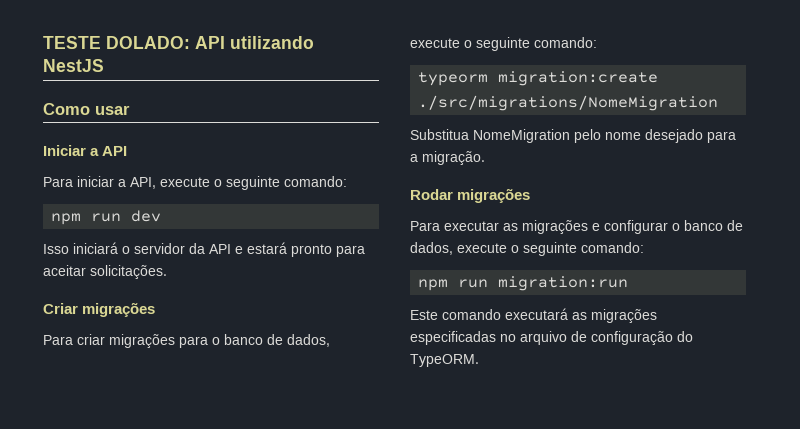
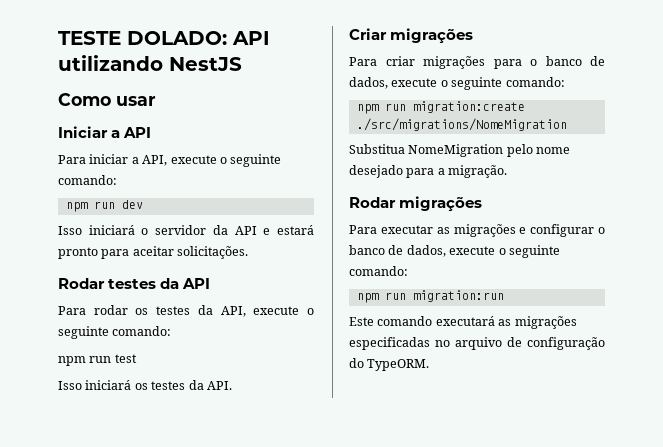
(167, 272) none -> [58,278,211,289] [58,305,314,317] [58,326,172,339] [58,354,137,366] [58,380,232,390] // Rodar testes da API // Para rodar os testes da API, execute o seguinte comando: // npm run test // Isso iniciará os testes da API.
[418,72,489,86] typeorm -> [356,103,406,114] npm run

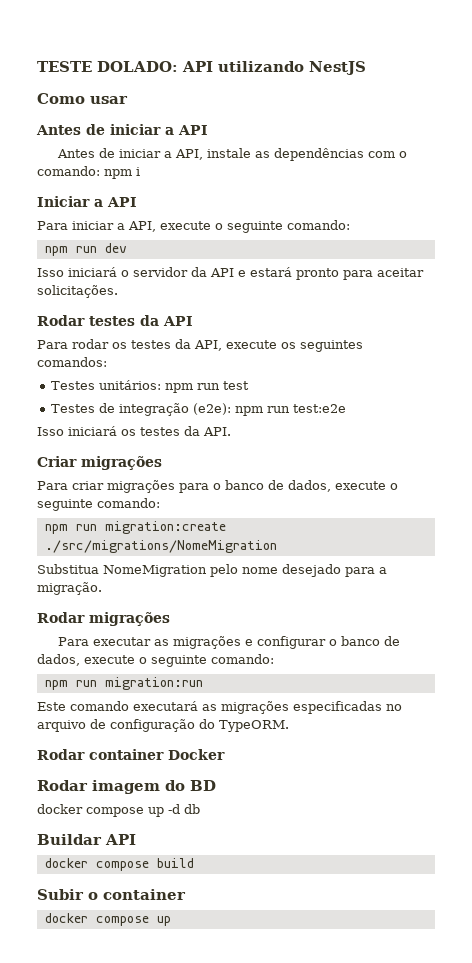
(156, 101) none -> [36,124,208,135] [56,148,407,161] [37,166,140,179] // Antes de iniciar a API // Antes de iniciar a API, instale as dependências com o comando: npm i
[307,308,314,315] [58,326,172,339] [58,354,137,366] o seguinte comando: // npm run test -> [281,340,363,352] [37,357,107,367] [51,380,250,393] [51,403,347,416] os seguintes comandos: // Testes unitários: npm run test // Testes de integração (e2e): npm run test:e2e
(430, 365) none -> [37,749,225,760] [37,780,216,794] [37,804,200,817] [37,834,136,845] [44,858,194,871] [37,889,186,900] [44,913,171,926] // Rodar container Docker // Rodar imagem do BD // docker compose up -d db // Buildar API // docker compose build // Subir o container // docker compose up

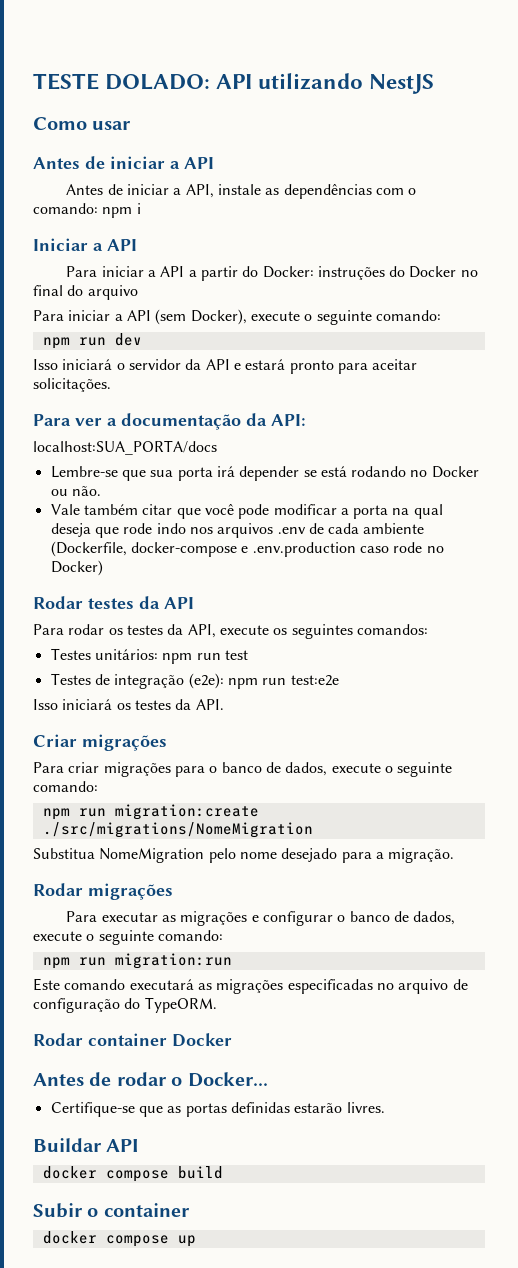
[128,221,156,232] API, -> [160,266,478,281] [33,285,138,300] [33,309,247,325] API a partir do Docker: instruções do Docker no final do arquivo // Para iniciar a API (sem Docker),
(118, 291) none -> [33,413,306,430] [33,440,217,455] [50,466,479,481] [50,485,101,496] [50,504,443,519] [50,523,425,538] [50,541,444,557] [50,560,103,576] // Para ver a documentação da API: // localhost:SUA_PORTA/docs // Lembre-se que sua porta irá depender se está rodando no Docker ou não. // Vale também citar que você pode modificar a porta na qual deseja que rode indo nos arquivos .env de cada ambiente (Dockerfile, docker-compose e .env.production caso rode no Docker)
[37,780,216,794] [37,804,200,817] Rodar imagem do BD // docker compose up -d db -> [33,1072,268,1087] [50,1102,385,1117] Antes de rodar o Docker... // Certifique-se que as portas definidas estarão livres.

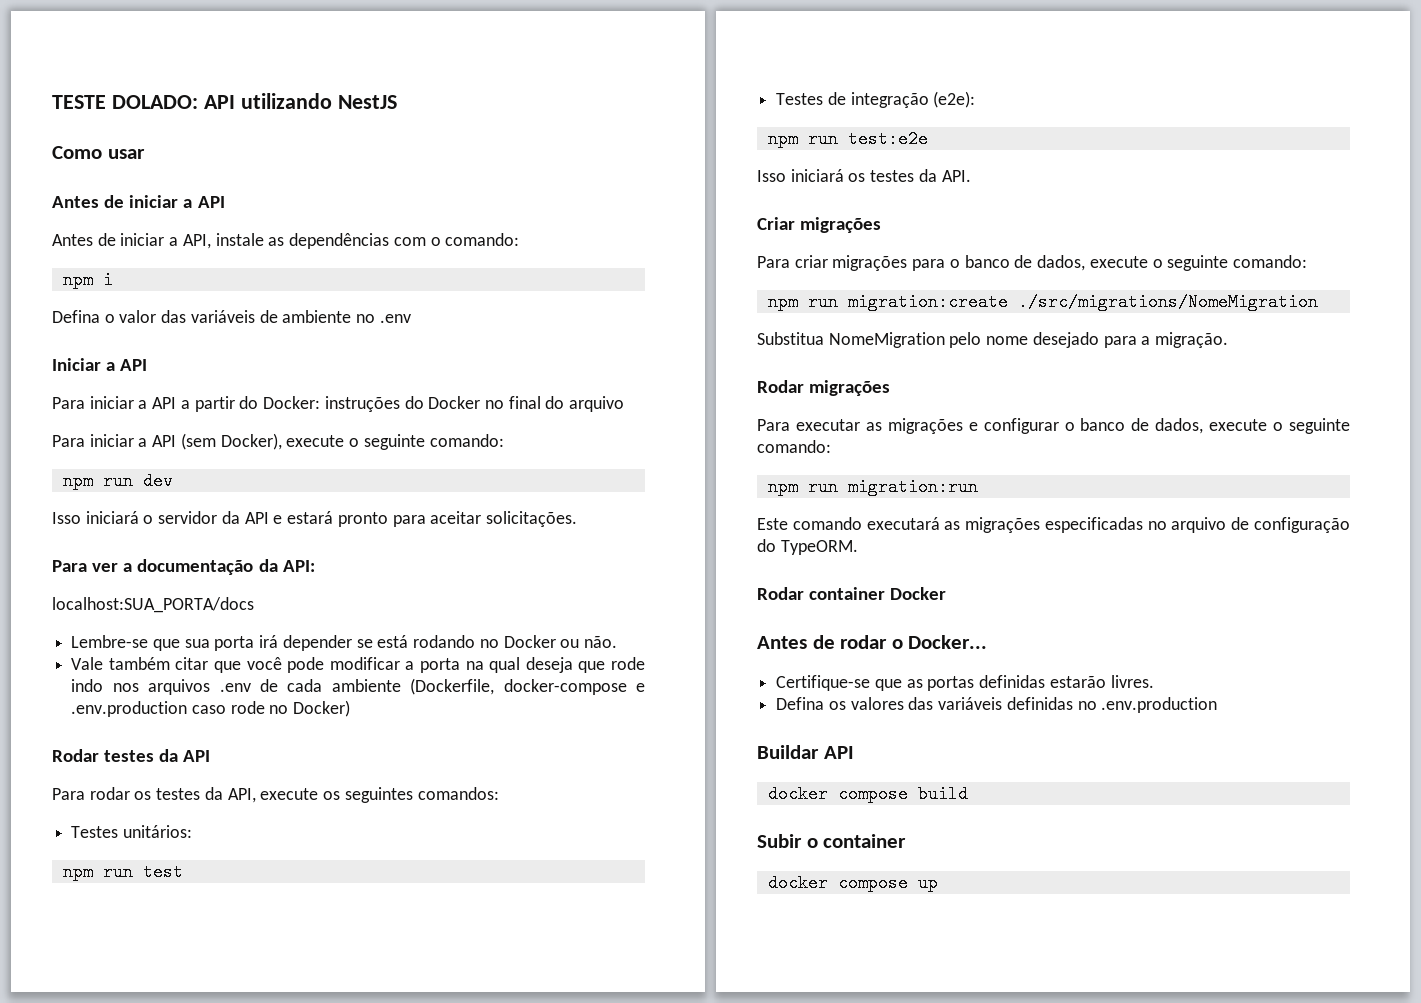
(98, 208) none -> (520, 239) //
(141, 208) none -> [52,310,411,323] // Defina o valor das variáveis de ambiente no .env
(158, 654) none -> (192, 831) //
(224, 681) none -> (976, 99) //
(385, 1107) none -> [776,697,1218,713] // Defina os valores das variáveis definidas no .env.production

